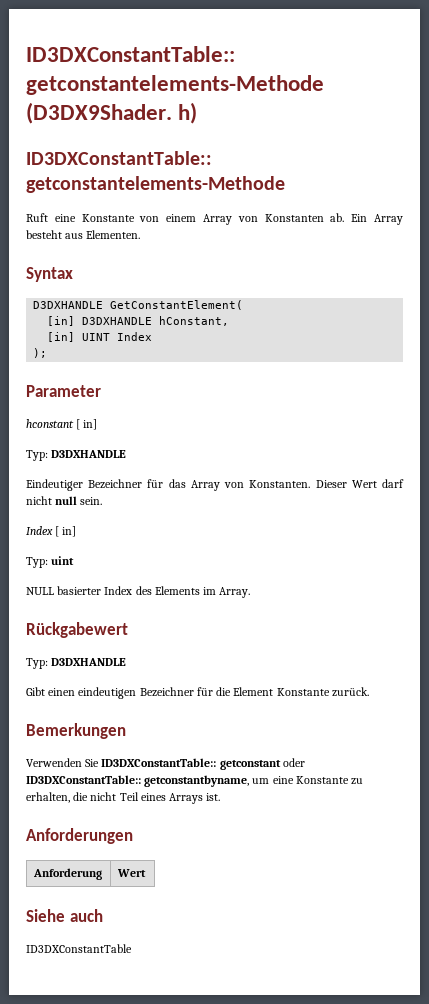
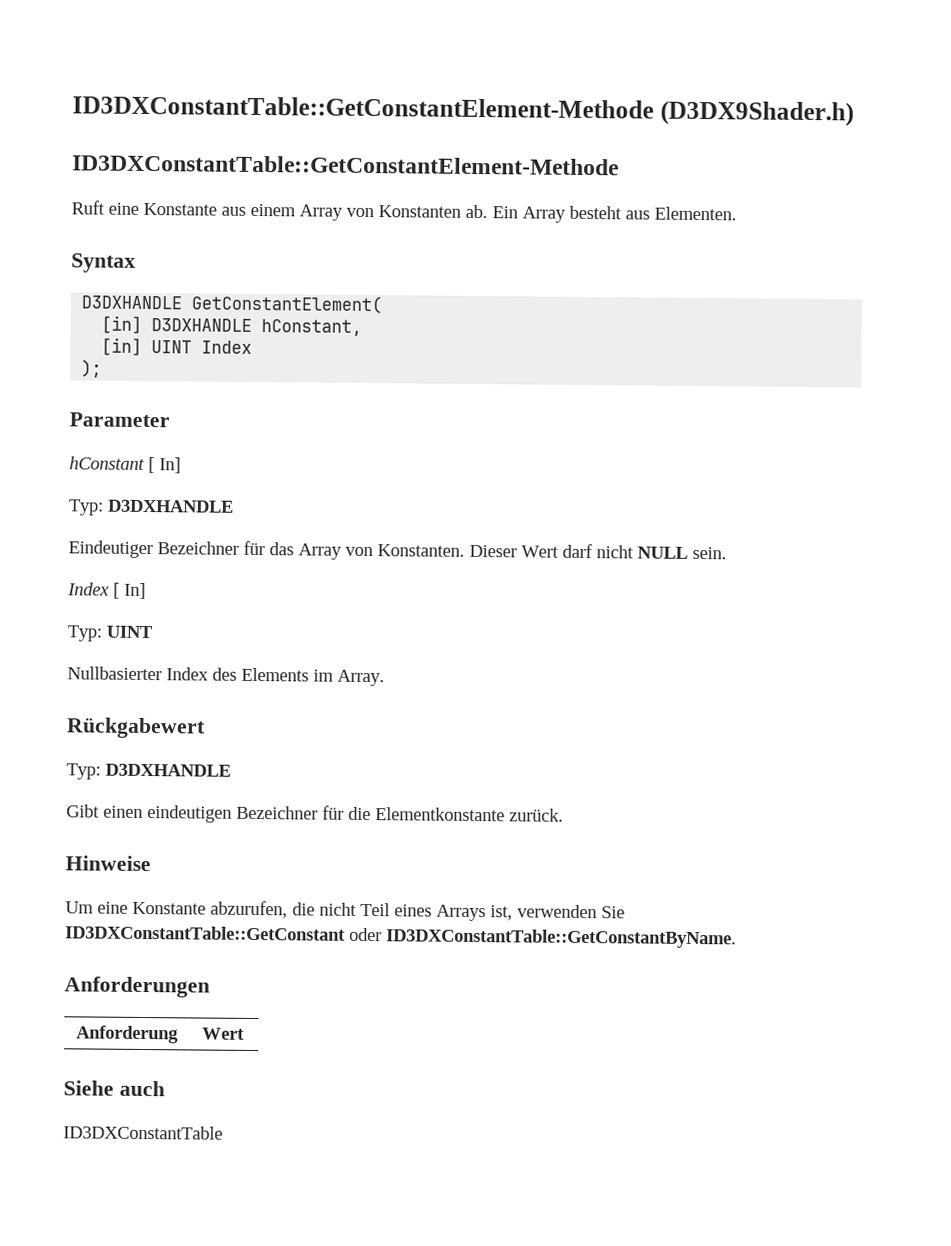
[26,46,235,62] [26,75,324,95] [26,102,198,124] [26,151,212,165] [26,176,285,193] ID3DXConstantTable:: getconstantelements-Methode (D3DX9Shader. h) // ID3DXConstantTable:: getconstantelements-Methode -> [72,95,854,127] [72,154,619,176] ID3DXConstantTable::GetConstantElement-Methode (D3DX9Shader.h) // ID3DXConstantTable::GetConstantElement-Methode
[139,216,160,222] von -> [221,206,246,216] aus
[26,419,98,430] hconstant [ in] -> [69,456,181,474] hConstant [ In]
[55,496,78,505] null -> [637,546,688,559] NULL
[62,526,77,537] [26,556,75,568] [26,586,102,595] in] // Typ: uint // NULL basierter -> [124,582,146,600] [67,625,153,642] [67,666,162,681] In] // Typ: UINT // Nullbasierter
[233,687,330,696] Element Konstante -> [375,807,505,822] Elementkonstante
[26,723,126,739] [26,758,305,770] [26,775,364,787] [26,792,70,803] Bemerkungen // Verwenden Sie ID3DXConstantTable:: getconstant oder ID3DXConstantTable:: getconstantbyname, um eine Konstante zu erhalten, -> [65,855,151,872] [65,900,288,919] Hinweise // Um eine Konstante abzurufen,
[206,793,221,801] ist. -> [490,904,625,921] [65,925,737,949] ist, verwenden Sie ID3DXConstantTable::GetConstant oder ID3DXConstantTable::GetConstantByName.

